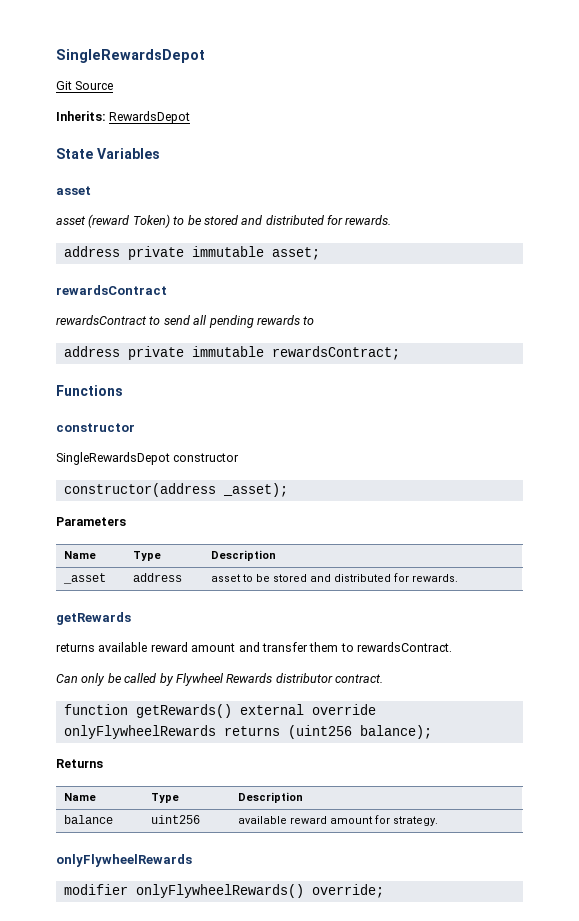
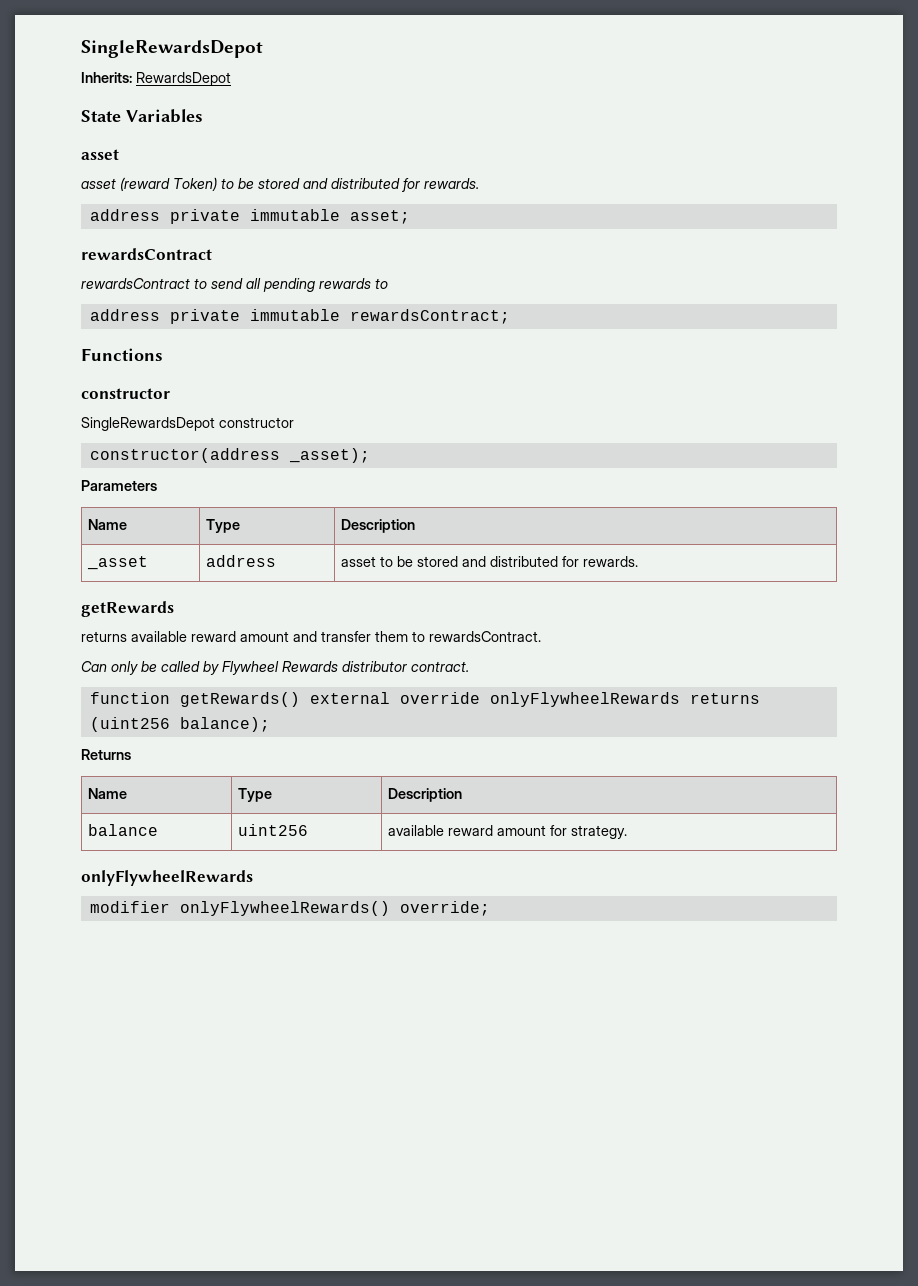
[56,49,205,63] [56,81,114,90] SingleRewardsDepot // Git Source -> [81,40,263,58] SingleRewardsDepot

